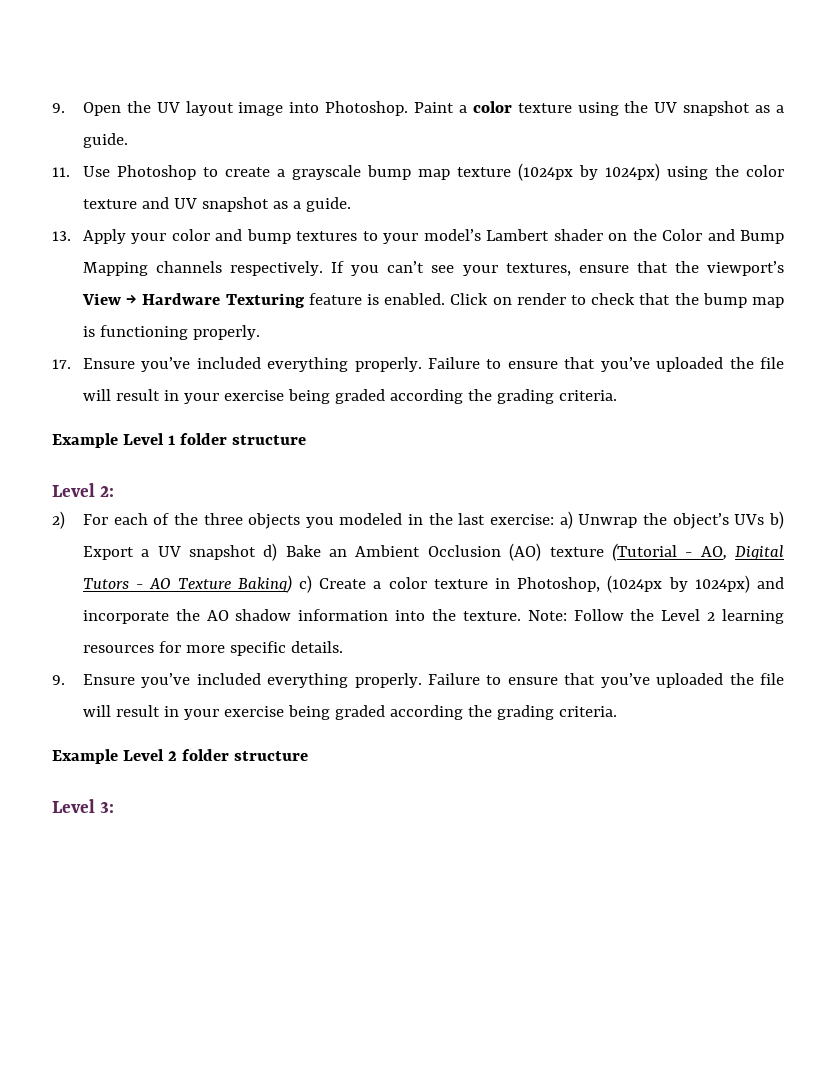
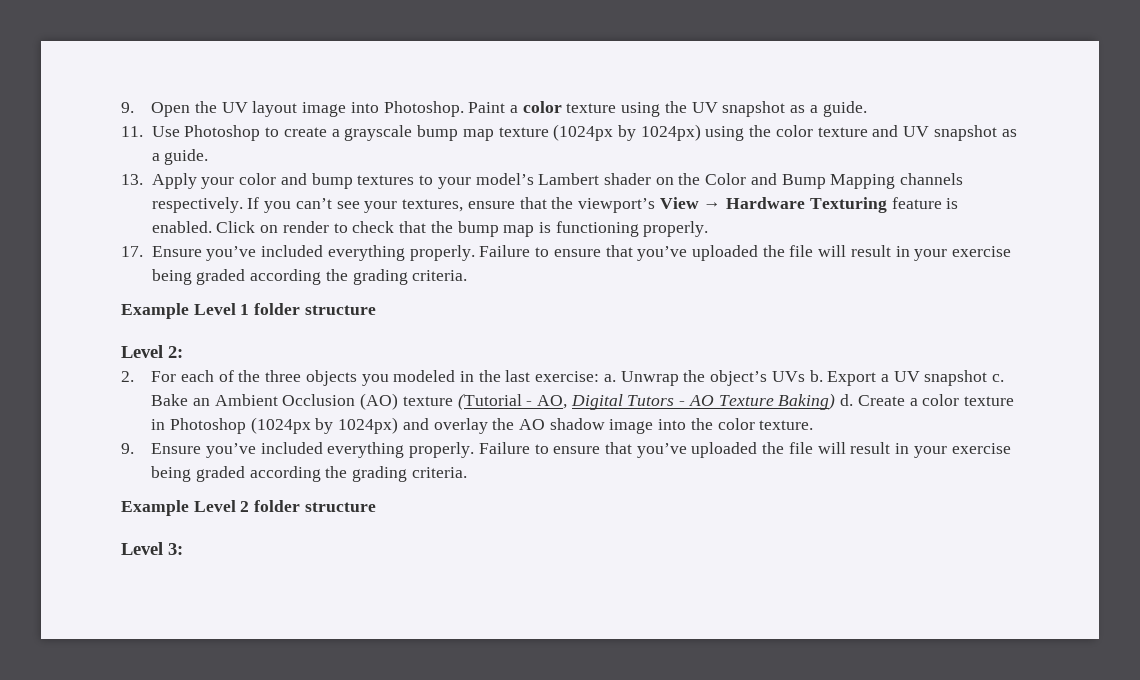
[52,511,65,529] 2) -> [121,371,134,382] 2.
[559,511,573,529] a) -> [603,374,616,382] a.
[769,511,784,529] b) -> [809,370,823,382] b.
[263,543,278,561] d) -> [992,374,1005,382] c.
[298,575,312,593] c) -> [840,394,854,406] d.
[517,577,601,592] Photoshop, -> [169,418,246,434] Photoshop
[82,610,169,624] incorporate -> [433,418,488,434] overlay
[298,609,389,621] information -> [609,419,654,434] image
(457, 615) none -> [717,418,755,430] color
[527,609,784,624] [82,641,343,656] Note: Follow the Level 2 learning resources for more specific details. -> (814, 425) none

